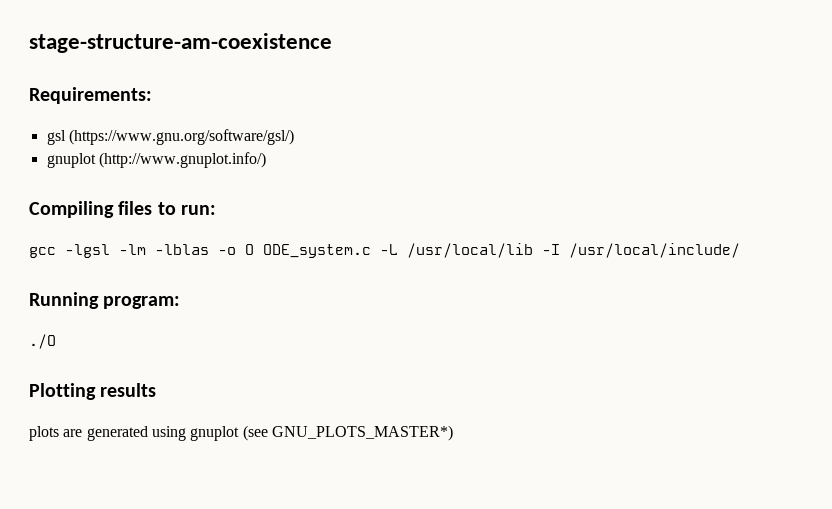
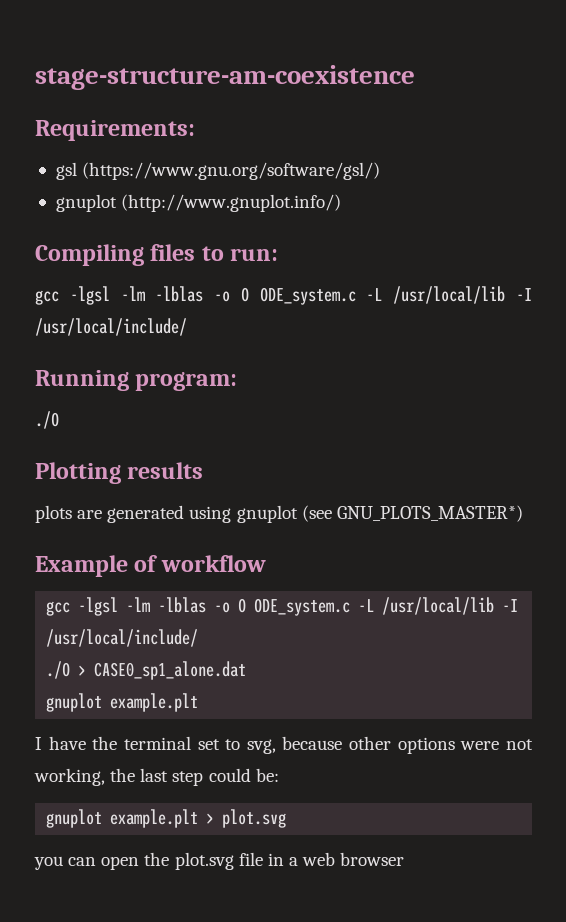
(453, 433) none -> [35,555,266,577] [46,597,519,616] [46,629,199,647] [46,661,247,680] [46,693,199,712] [35,736,533,754] [34,768,279,786] [46,809,287,828] [34,852,405,870] // Example of workflow // gcc -lgsl -lm -lblas -o O ODE_system.c -L /usr/local/lib -I /usr/local/include/ // ./O > CASE0_sp1_alone.dat // gnuplot example.plt // I have the terminal set to svg, because other options were not working, the last step could be: // gnuplot example.plt > plot.svg // you can open the plot.svg file in a web browser

